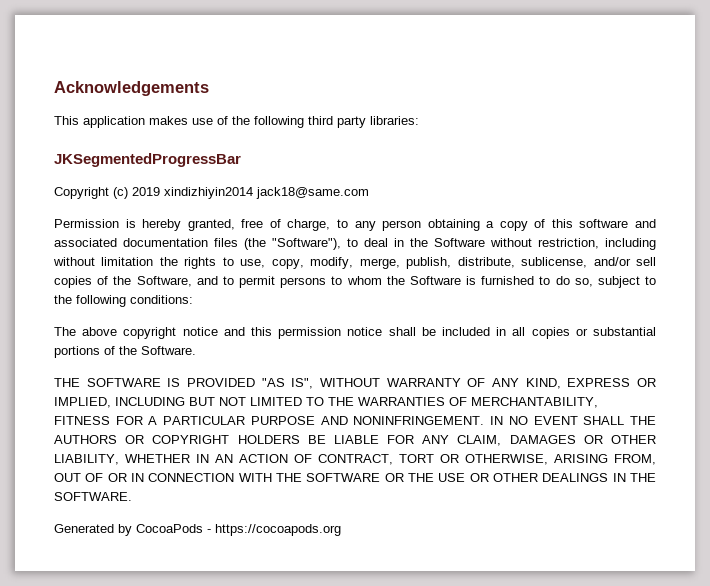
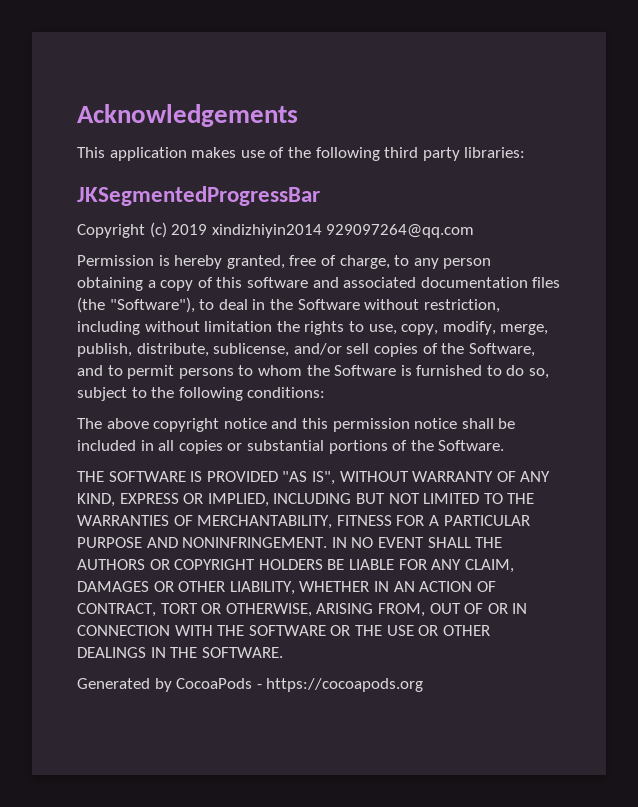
[256,187,369,199] jack18@same.com -> [326,224,475,238] 929097264@qq.com

